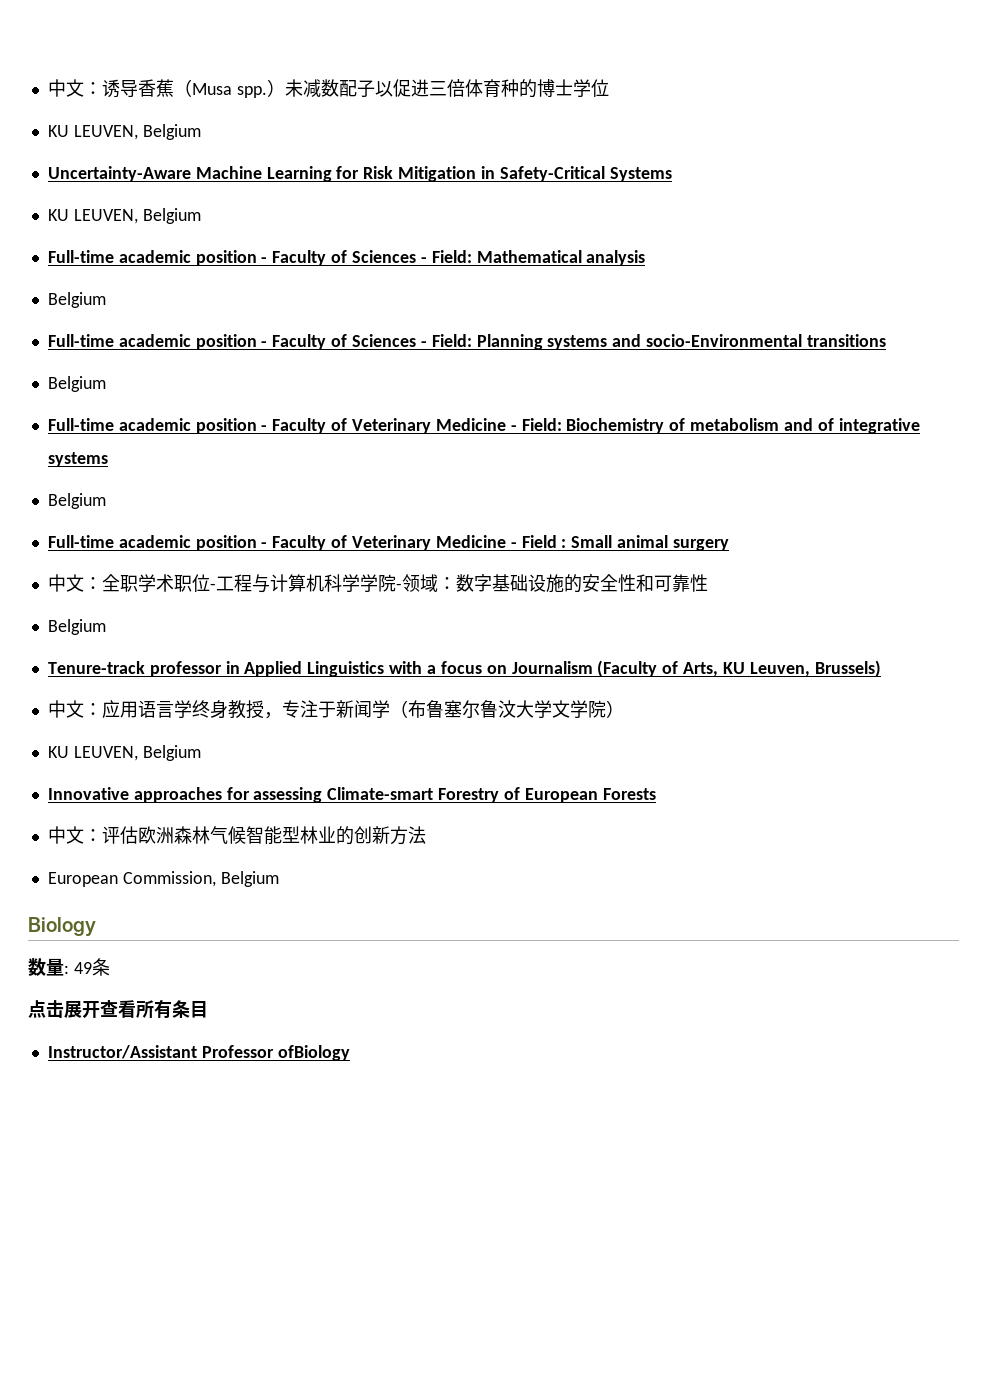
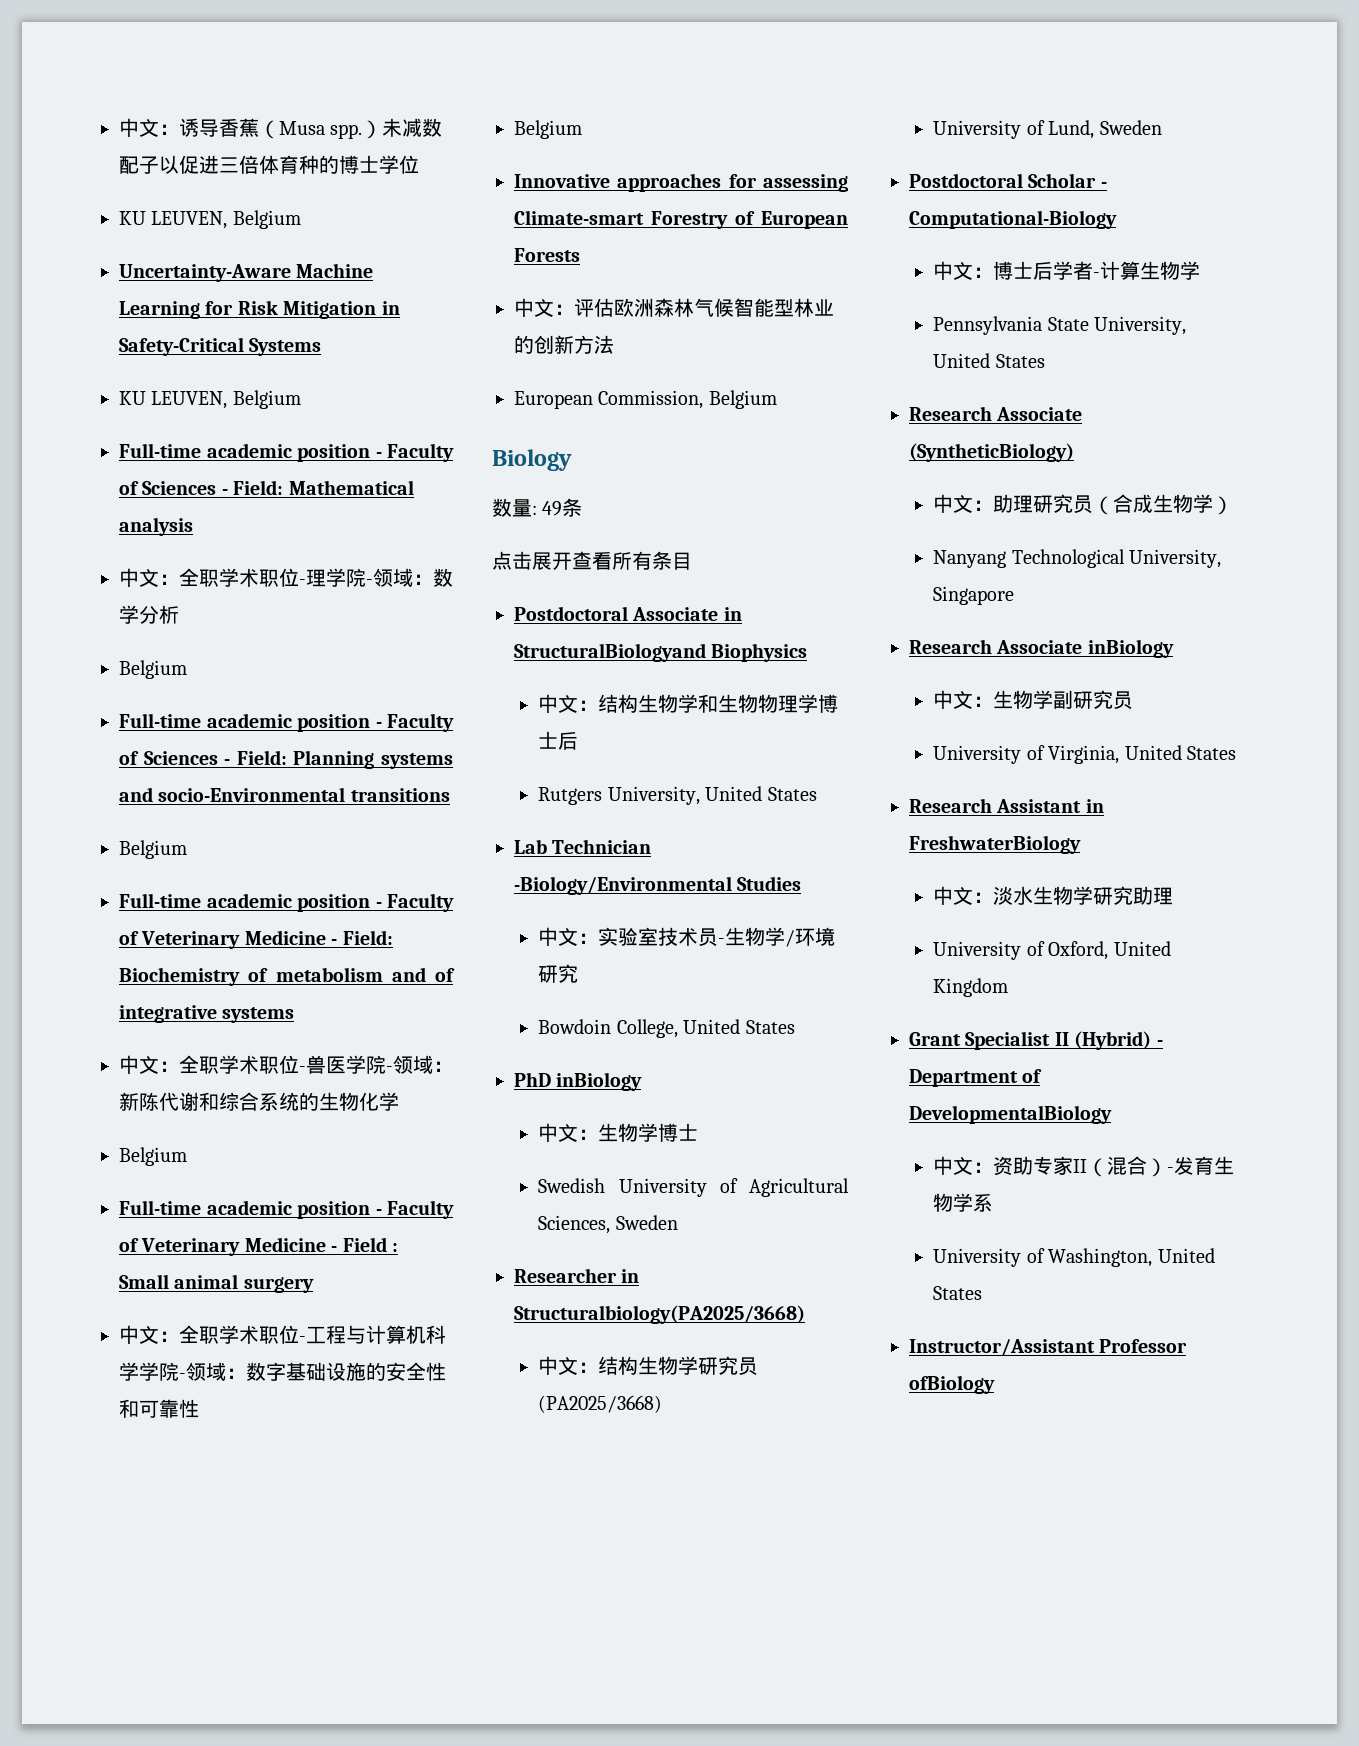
(646, 258) none -> [119,568,453,587] [119,605,179,624] // 中文：全职学术职位-理学院-领域：数学分析
(108, 459) none -> [119,1055,453,1074] [119,1092,399,1111] // 中文：全职学术职位-兽医学院-领域：新陈代谢和综合系统的生物化学
[47,660,881,677] [47,700,624,719] [47,745,201,761] // Tenure-track professor in Applied Linguistics with a focus on Journalism (Faculty of Arts, KU Leuven, Brussels) // 中文：应用语言学终身教授，专注于新闻学（布鲁塞尔鲁汶大学文学院） // KU LEUVEN, Belgium -> (582, 129) none
(208, 1009) none -> [514,606,742,621] [514,643,808,662] [538,694,839,713] [538,731,579,750] [538,786,817,805] [514,839,652,854] [514,876,802,895] [538,927,836,947] [538,964,579,983] [538,1019,795,1038] [514,1072,643,1091] [538,1123,699,1142] [538,1178,849,1197] [538,1215,678,1234] [514,1268,640,1283] [514,1305,805,1324] [538,1356,759,1376] [538,1395,663,1413] [933,120,1162,139] [909,173,1107,188] [909,210,1117,229] [933,261,1201,280] [933,316,1187,335] [933,353,1045,368] [909,406,1083,421] [909,443,1074,462] [933,494,1234,515] [933,549,1222,568] [933,586,1015,605] [909,639,1174,658] [933,690,1134,710] [933,745,1236,764] [909,798,1104,813] [909,835,1081,854] [933,886,1174,905] [933,941,1171,960] [933,978,1009,997] [909,1031,1163,1050] [909,1069,1043,1087] [909,1105,1112,1124] [933,1156,1235,1177] [933,1193,994,1212] [933,1248,1215,1267] [933,1286,983,1300] // Postdoctoral Associate in StructuralBiologyand Biophysics // 中文：结构生物学和生物物理学博士后 // Rutgers University, United States // Lab Technician -Biology/Environmental Studies // 中文：实验室技术员-生物学/环境研究 // Bowdoin College, United States // PhD inBiology // 中文：生物学博士 // Swedish University of Agricultural Sciences, Sweden // Researcher in Structuralbiology(PA2025/3668) // 中文：结构生物学研究员(PA2025/3668) // University of Lund, Sweden // Postdoctoral Scholar - Computational-Biology // 中文：博士后学者-计算生物学 // Pennsylvania State University, United States // Research Associate (SyntheticBiology) // 中文：助理研究员（合成生物学） // Nanyang Technological University, Singapore // Research Associate inBiology // 中文：生物学副研究员 // University of Virginia, United States // Research Assistant in FreshwaterBiology // 中文：淡水生物学研究助理 // University of Oxford, United Kingdom // Grant Specialist II (Hybrid) - Department of DevelopmentalBiology // 中文：资助专家II（混合）-发育生物学系 // University of Washington, United States

